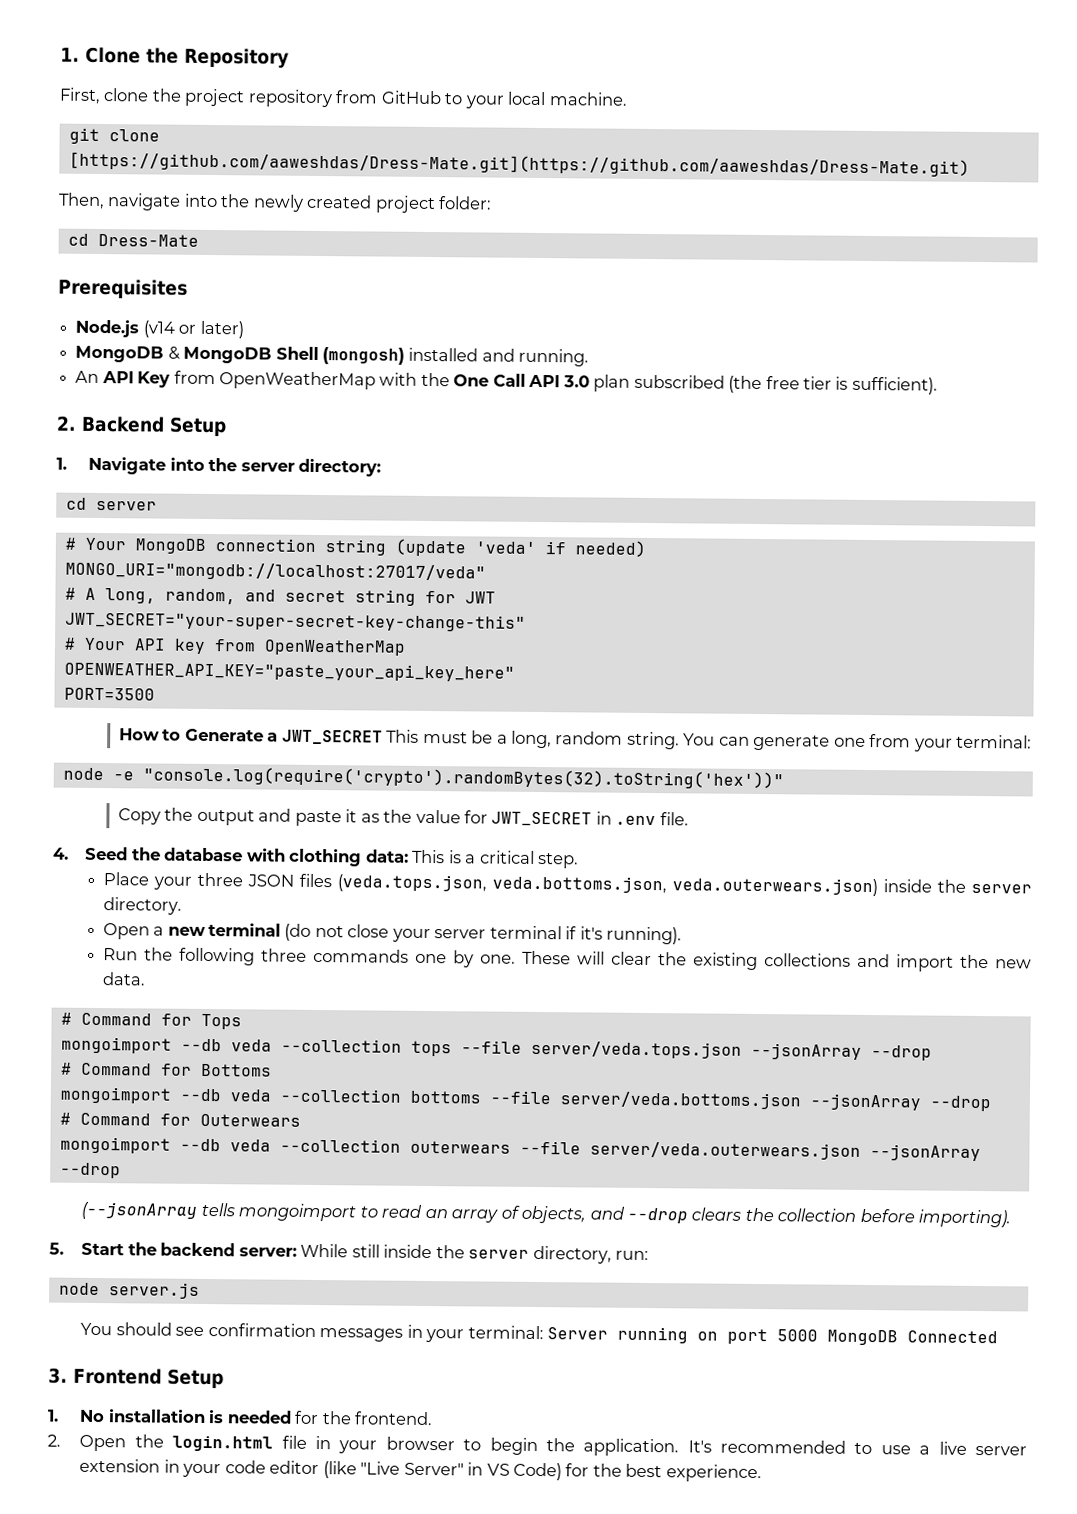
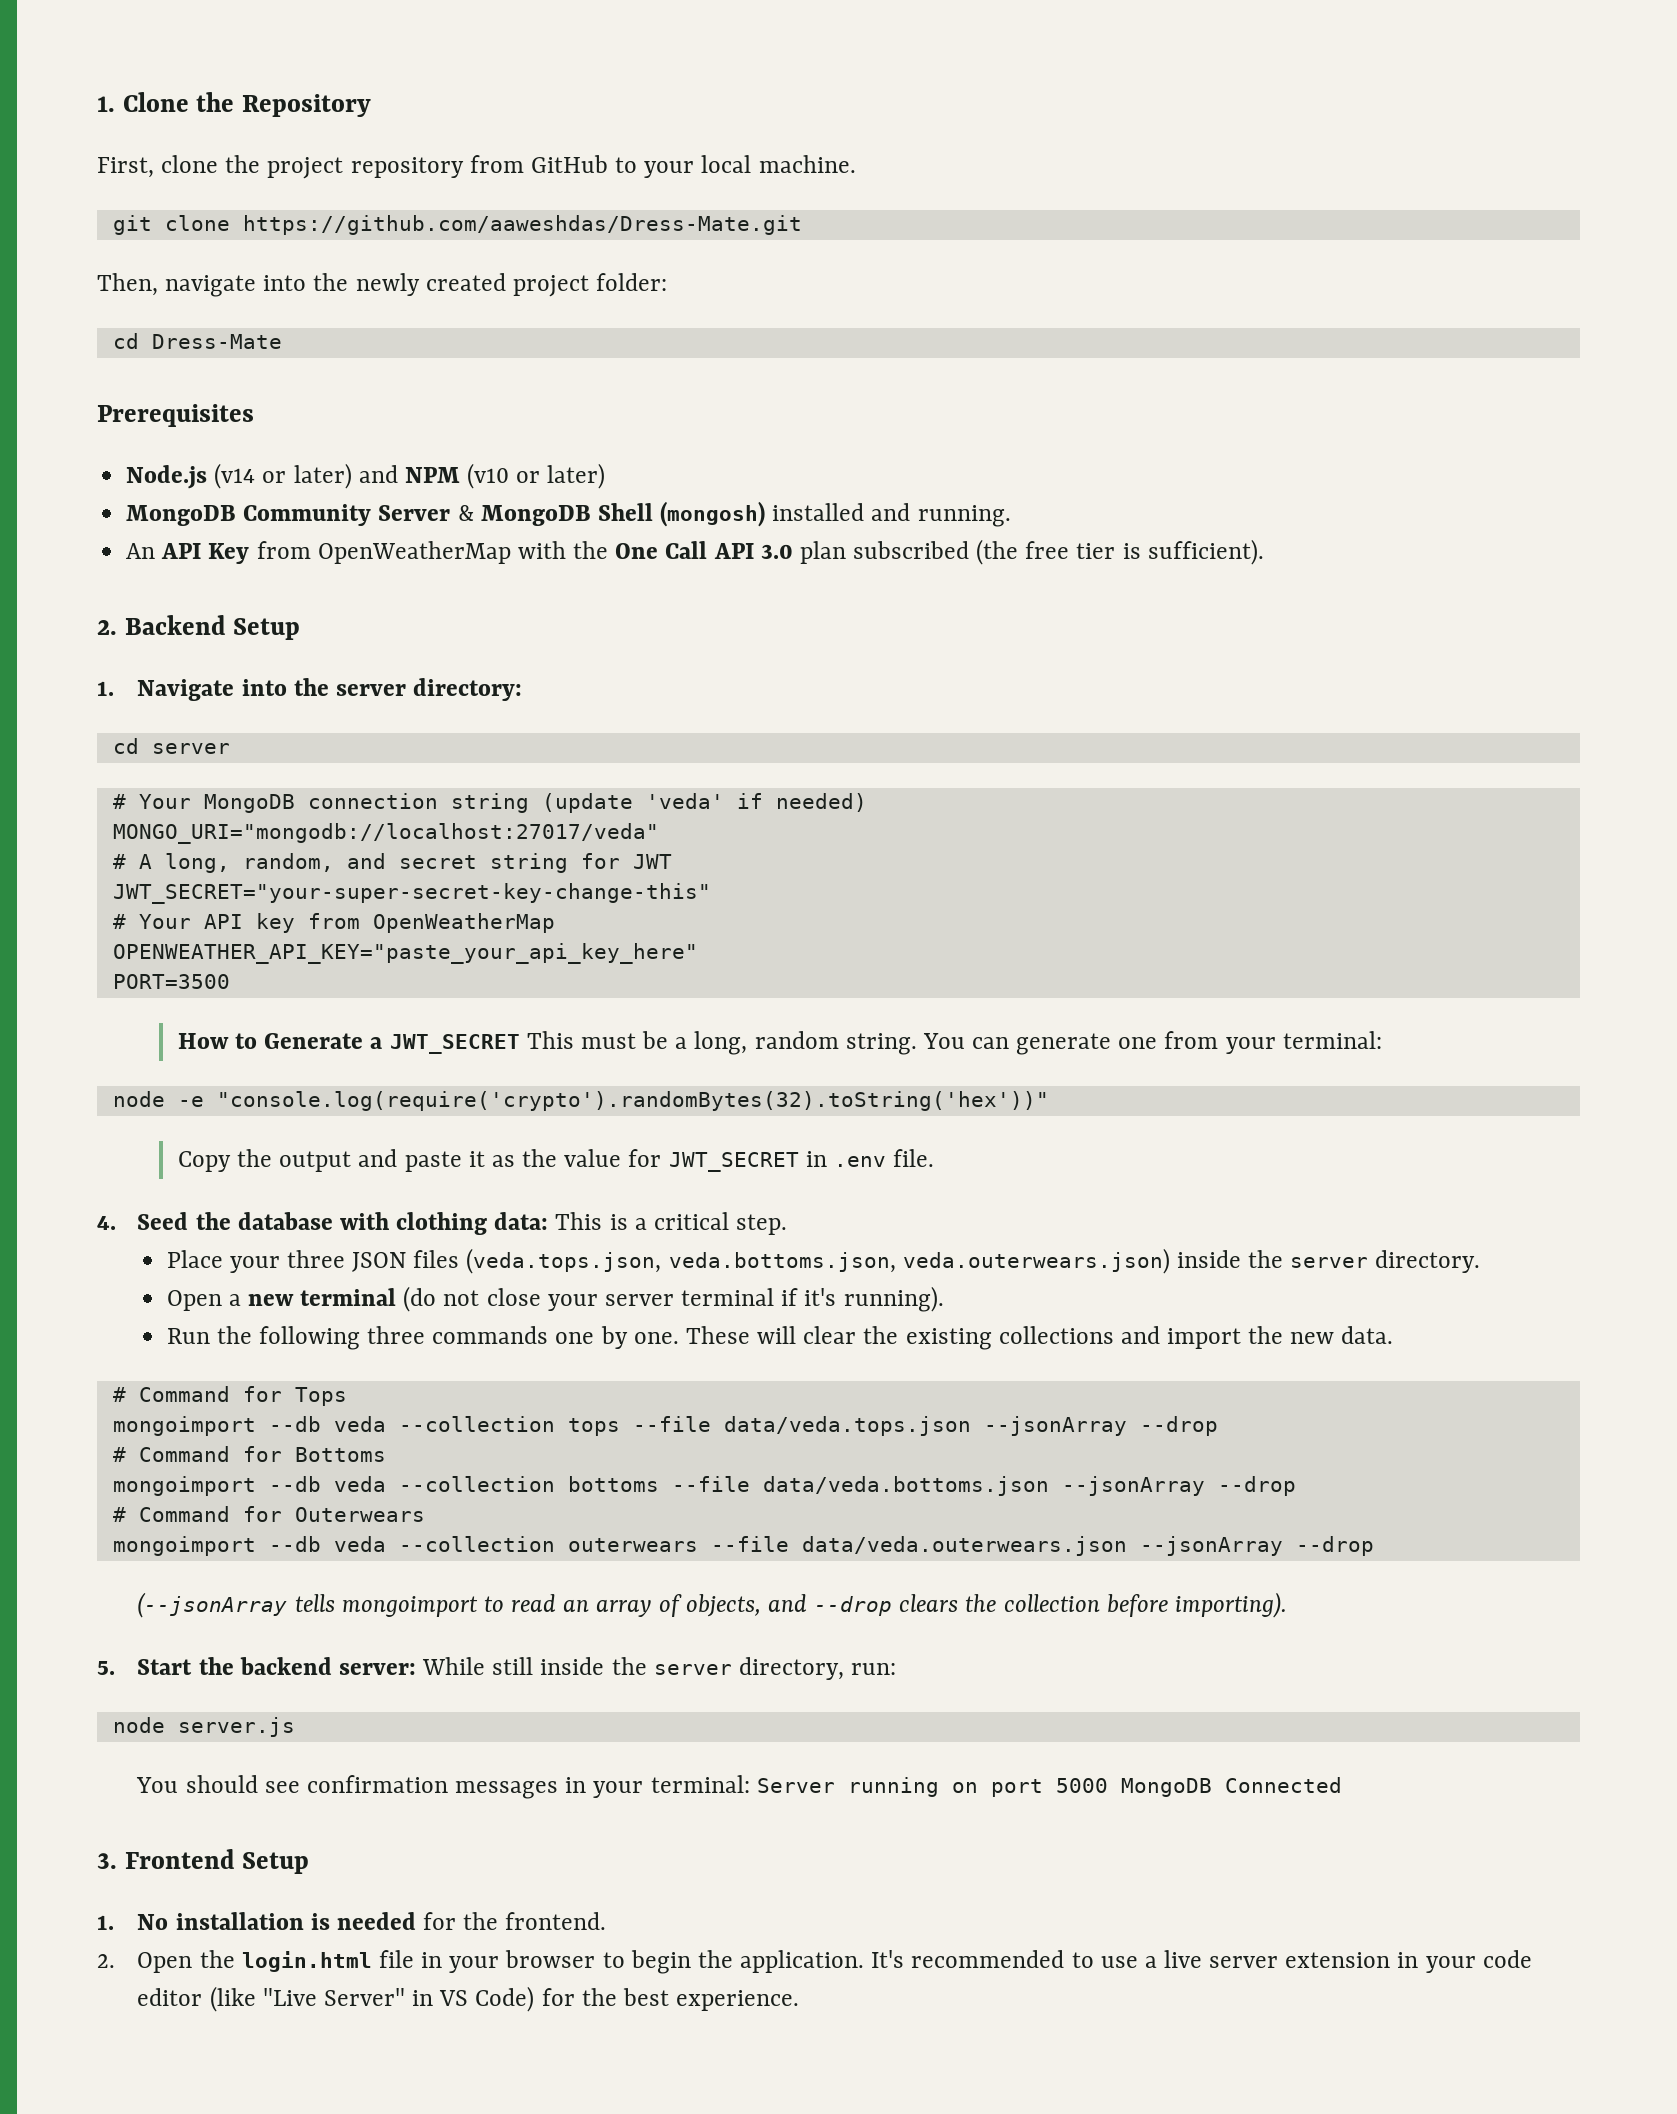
[68,151,970,177] [https://github.com/aaweshdas/Dress-Mate.git](https://github.com/aaweshdas/Dress-Mate.git) -> [242,215,802,235] https://github.com/aaweshdas/Dress-Mate.git
[75,345,165,363] // MongoDB -> [358,463,606,489] [126,504,451,526] and NPM (v10 or later) // MongoDB Community Server
[530,1040,742,1059] server/veda.tops.json -> [723,1416,971,1436] data/veda.tops.json
[559,1091,801,1110] server/veda.bottoms.json -> [762,1476,1049,1496] data/veda.bottoms.json
[589,1141,861,1160] server/veda.outerwears.json -> [801,1536,1127,1556] data/veda.outerwears.json

